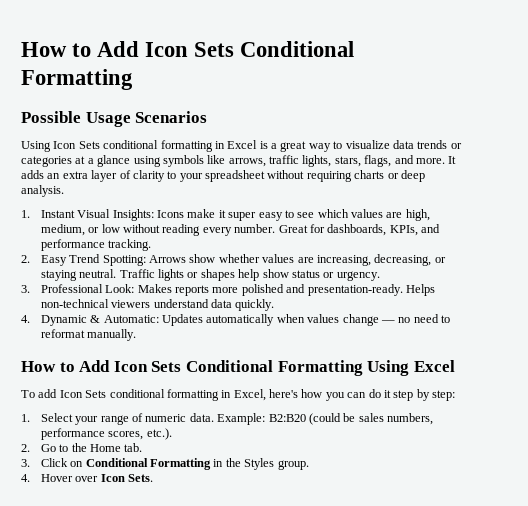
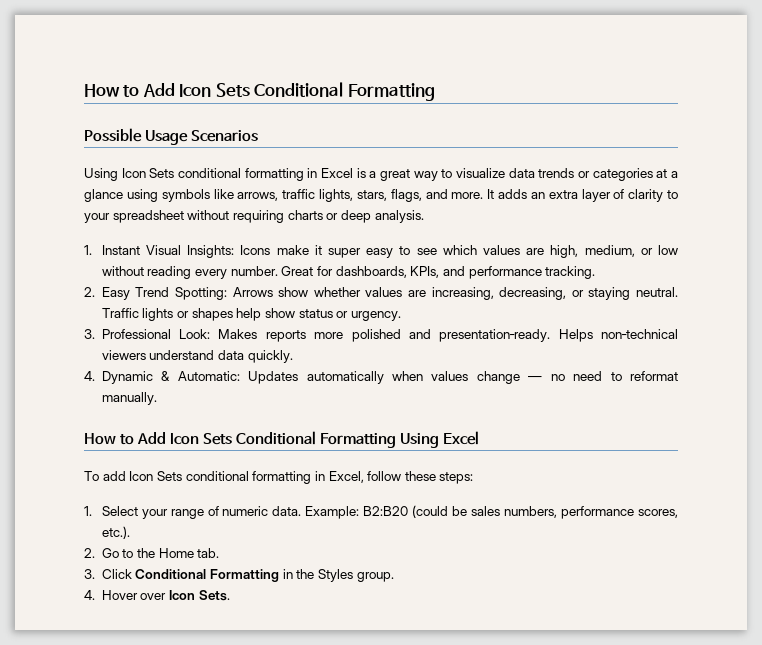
[269,389,455,401] here's how you can do it step by step: -> [367,471,474,484] follow these steps:
[70,461,84,467] on -> (132, 574) none

